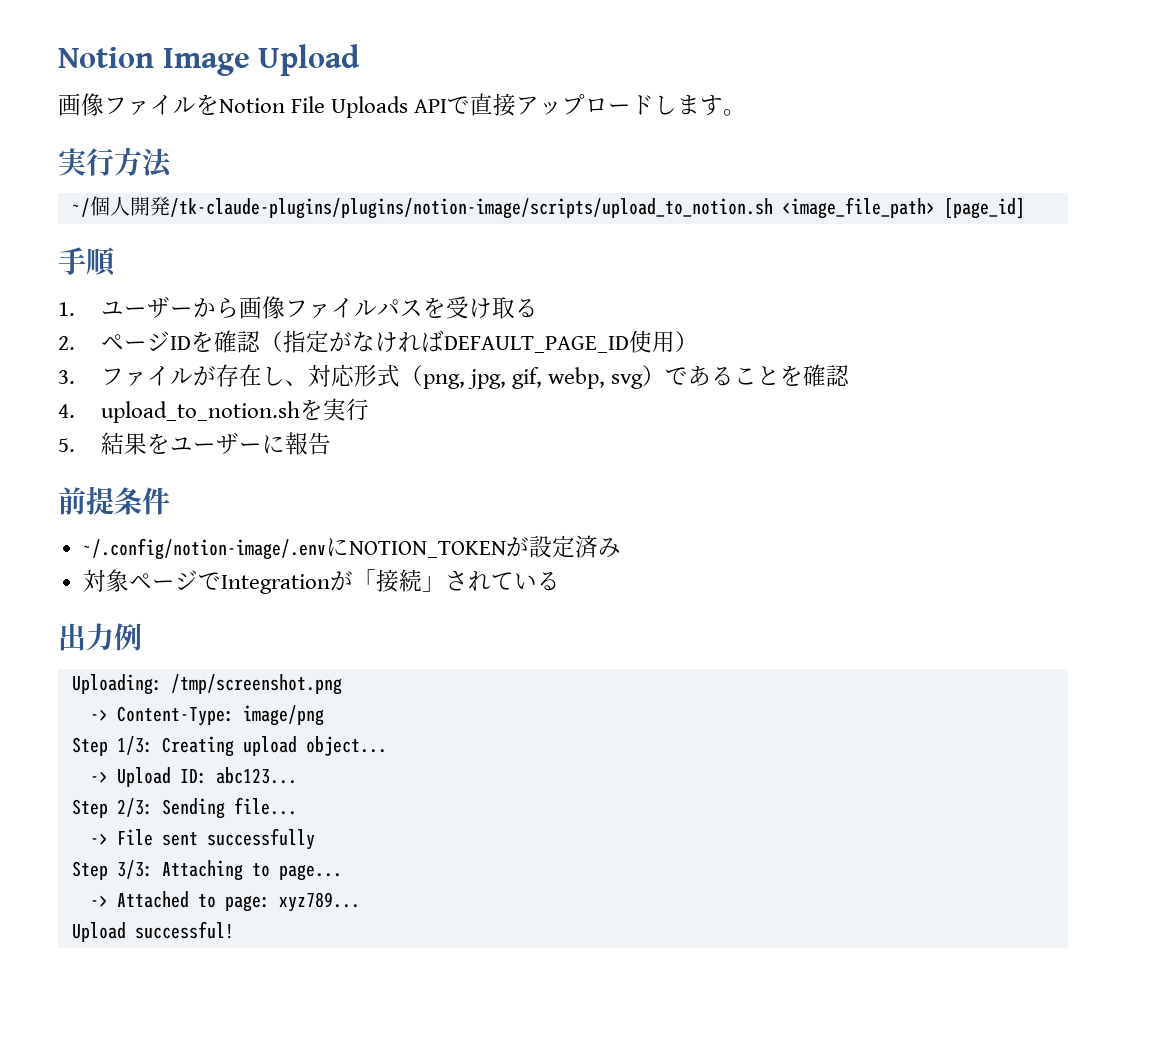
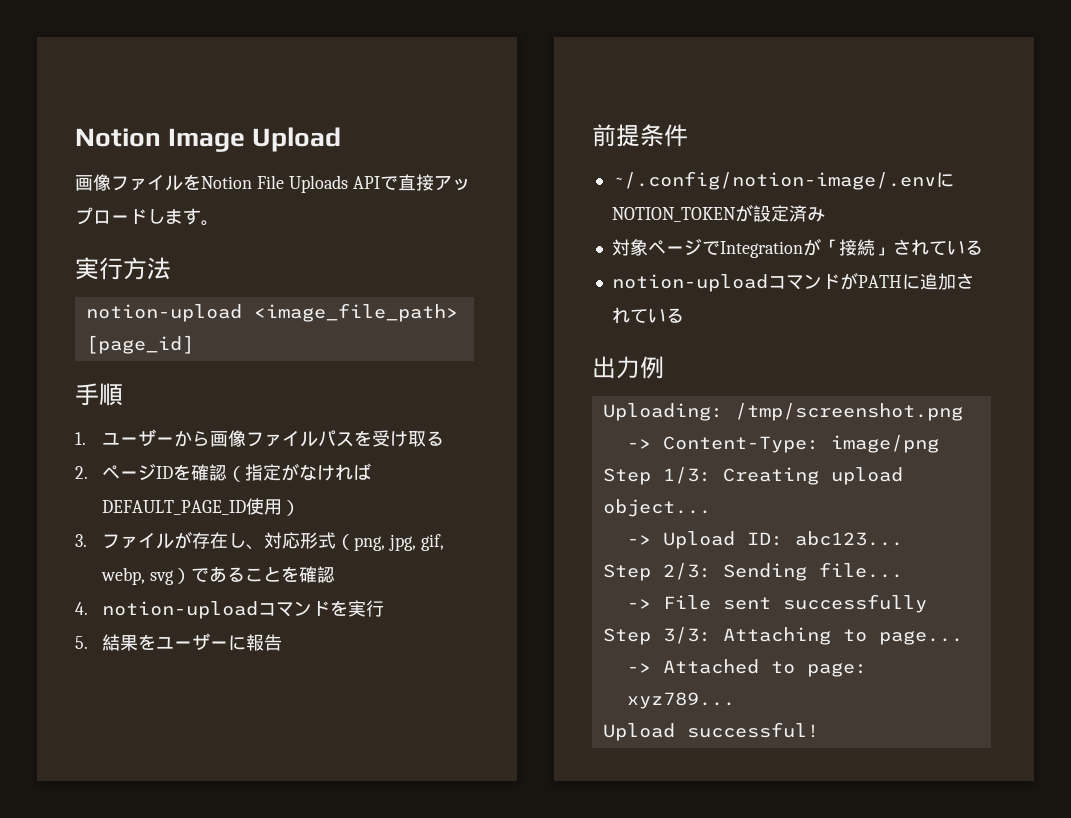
[71,196,773,219] ~/個人開発/tk-claude-plugins/plugins/notion-image/scripts/upload_to_notion.sh -> [85,304,242,322] notion-upload
[100,401,300,423] upload_to_notion.sh -> [102,601,331,619] notion-uploadコマンド
(560, 581) none -> [611,272,974,292] [611,307,684,324] // notion-uploadコマンドがPATHに追加されている

